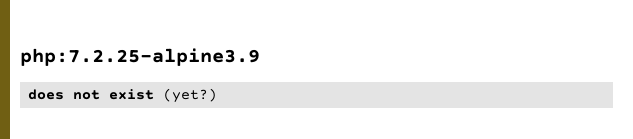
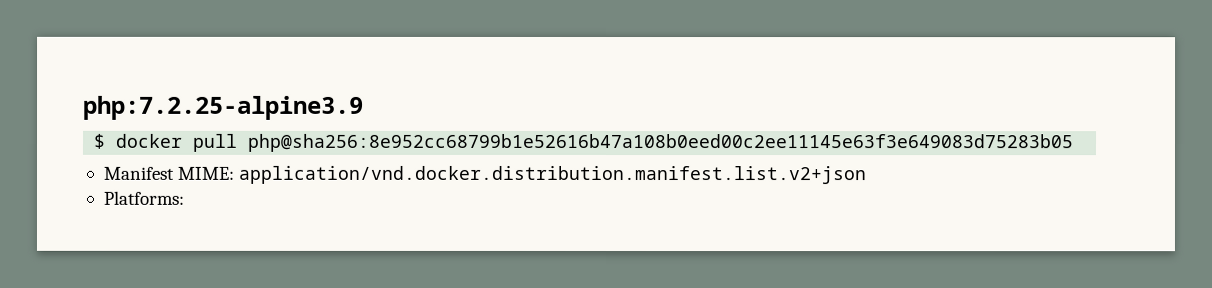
[27,88,217,103] does not exist (yet?) -> [93,133,1075,153] [102,165,867,185] [102,190,184,205] $ docker pull php@sha256:8e952cc68799b1e52616b47a108b0eed00c2ee11145e63f3e649083d75283b05 // Manifest MIME: application/vnd.docker.distribution.manifest.list.v2+json // Platforms:

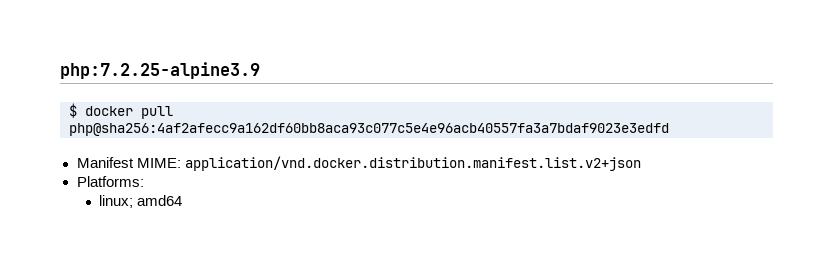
[247,133,1075,153] php@sha256:8e952cc68799b1e52616b47a108b0eed00c2ee11145e63f3e649083d75283b05 -> [69,123,669,136] php@sha256:4af2afecc9a162df60bb8aca93c077c5e4e96acb40557fa3a7bdaf9023e3edfd
(184, 197) none -> [99,195,183,208] // linux; amd64

